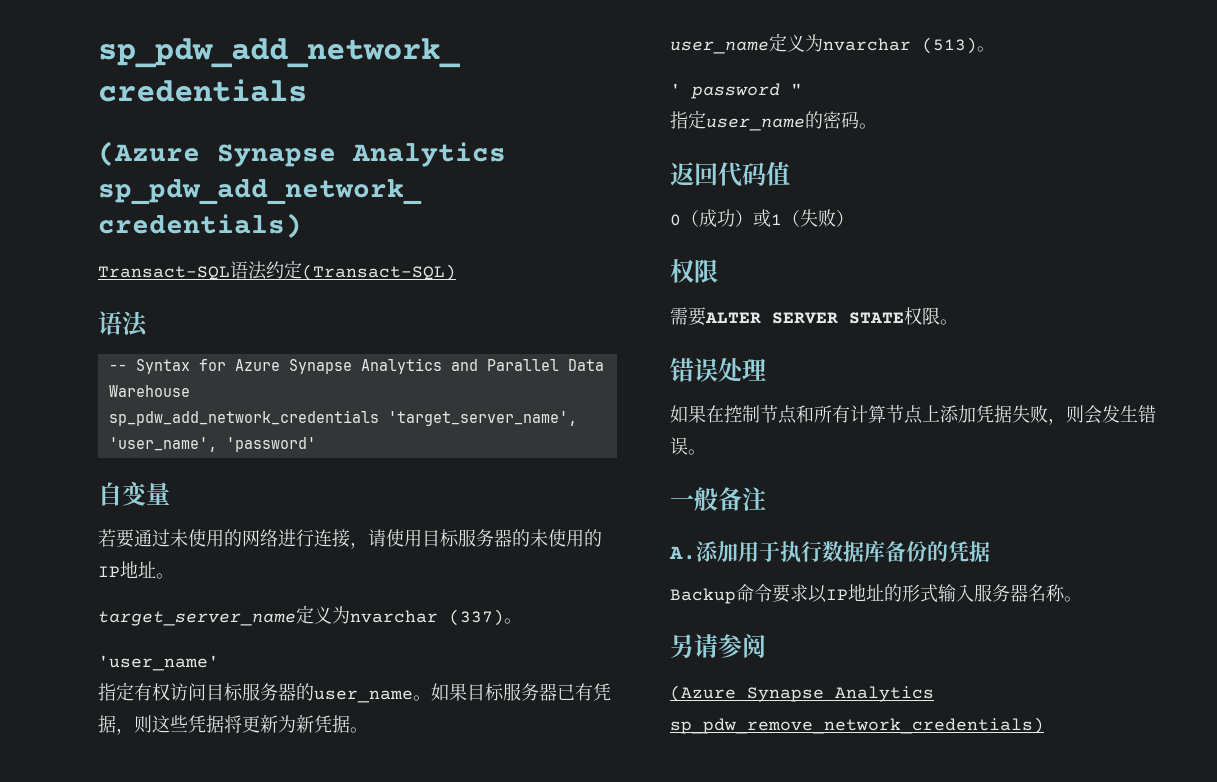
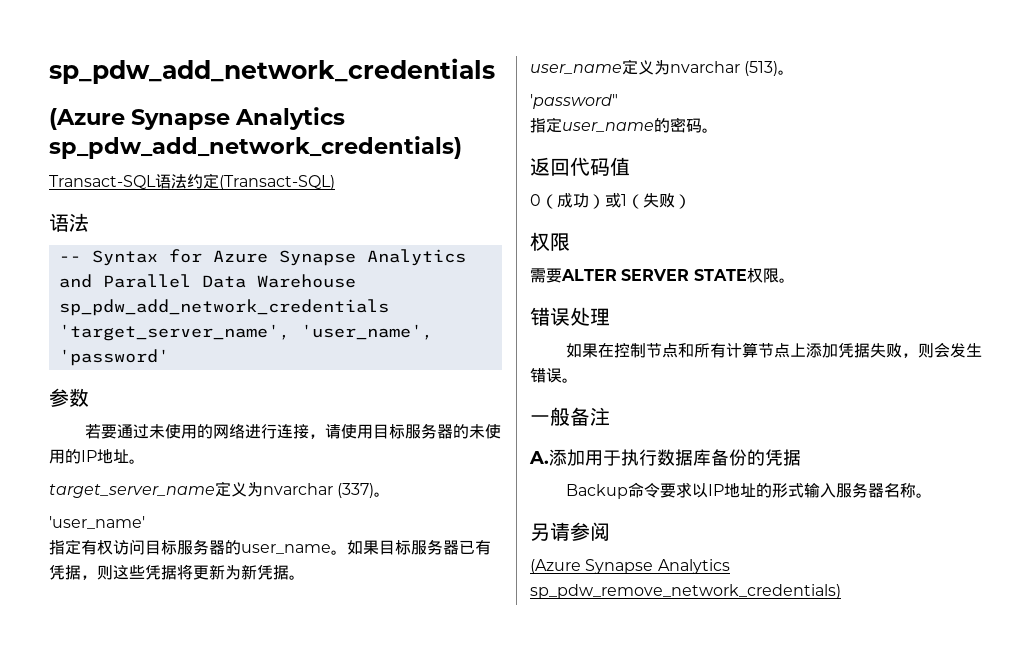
[98,481,170,506] 自变量 -> [49,388,89,407] 参数
[670,83,802,99] ' password " -> [530,94,618,109] 'password"

